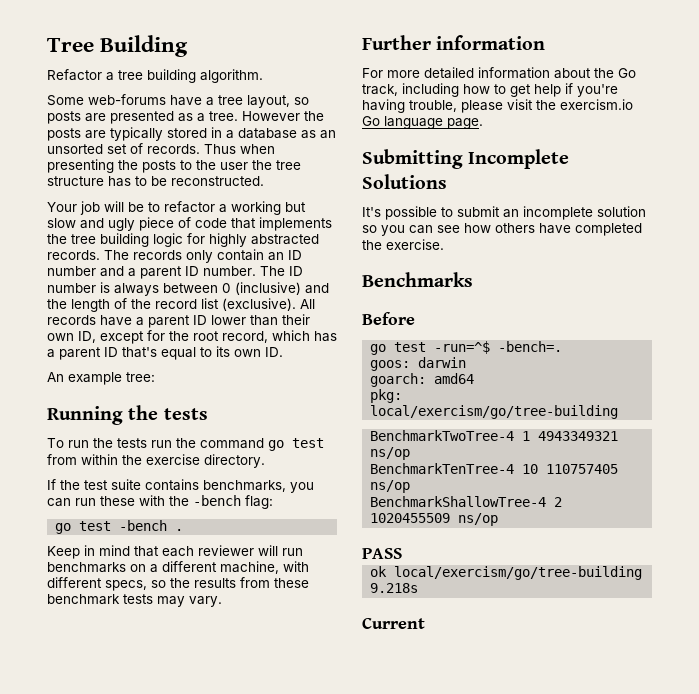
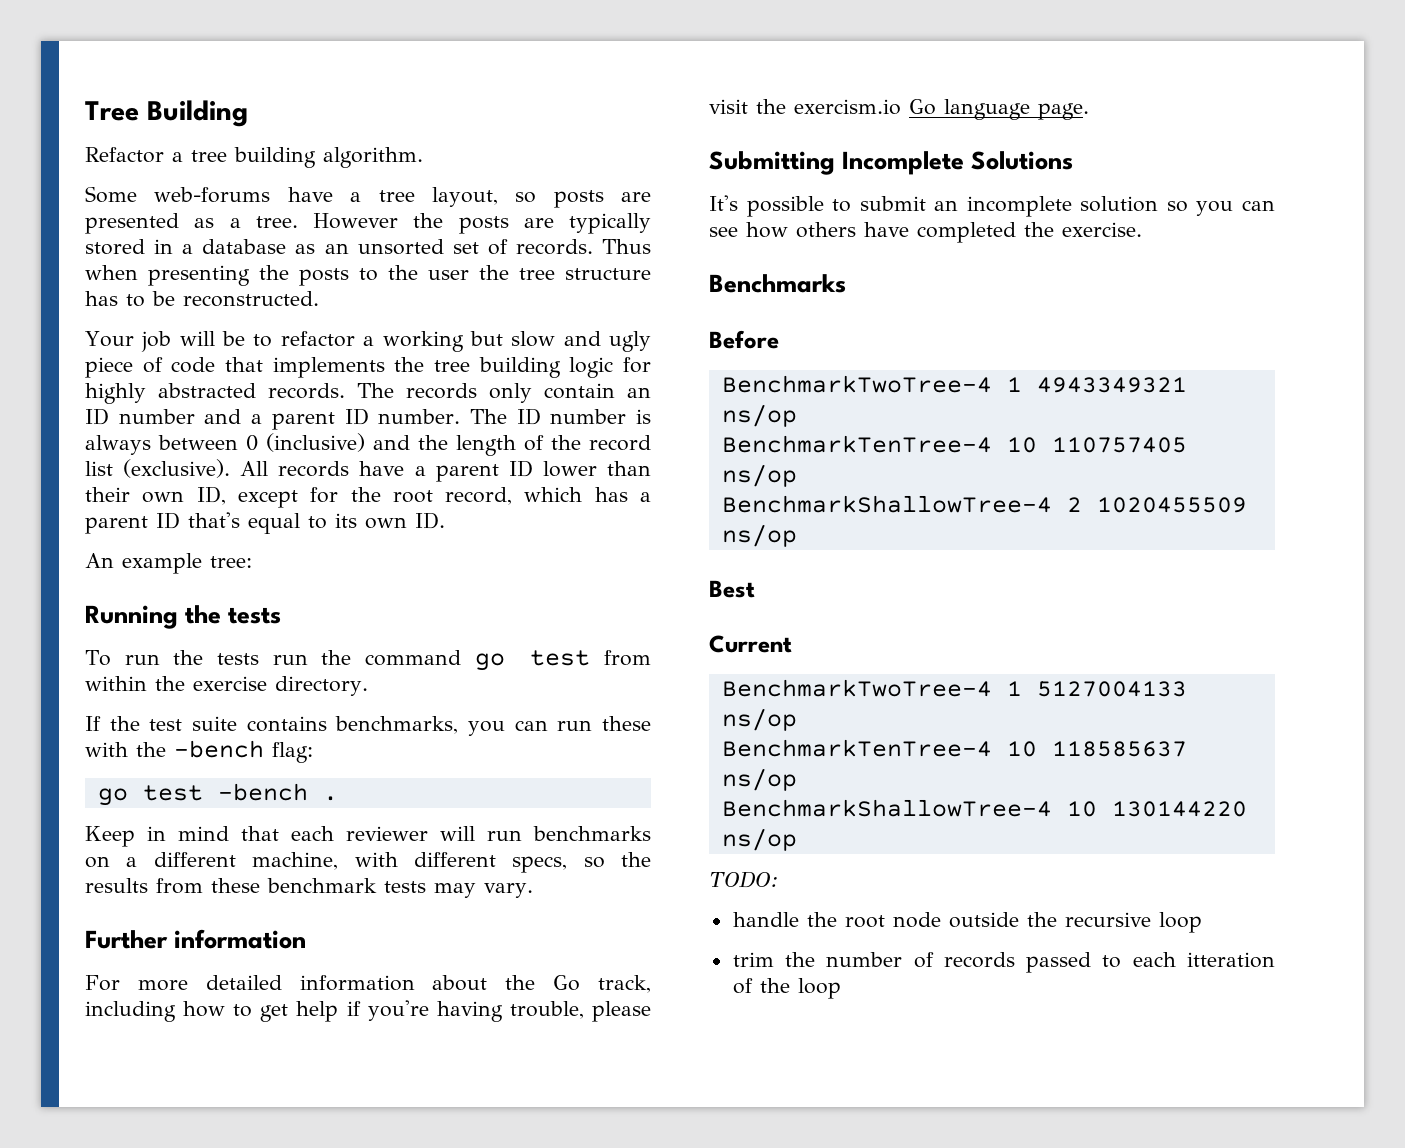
[370,341,563,355] [370,357,467,371] [370,373,475,387] [370,389,403,403] [370,405,619,419] // go test -run=^$ -bench=. // goos: darwin // goarch: amd64 // pkg: local/exercism/go/tree-building -> (779, 339) none
[362,548,402,559] [370,566,643,580] [370,583,419,593] [362,618,425,629] PASS // ok local/exercism/go/tree-building 9.218s // Current -> [709,580,755,598] [709,635,792,653] [721,679,1187,697] [721,708,797,731] [721,739,1187,757] [721,768,797,791] [721,799,1247,817] [721,828,797,851] [709,871,779,888] [732,912,1202,933] [732,952,1275,973] [732,978,841,999] Best // Current // BenchmarkTwoTree-4 1 5127004133 ns/op // BenchmarkTenTree-4 10 118585637 ns/op // BenchmarkShallowTree-4 10 130144220 ns/op // TODO: // handle the root node outside the recursive loop // trim the number of records passed to each itteration of the loop

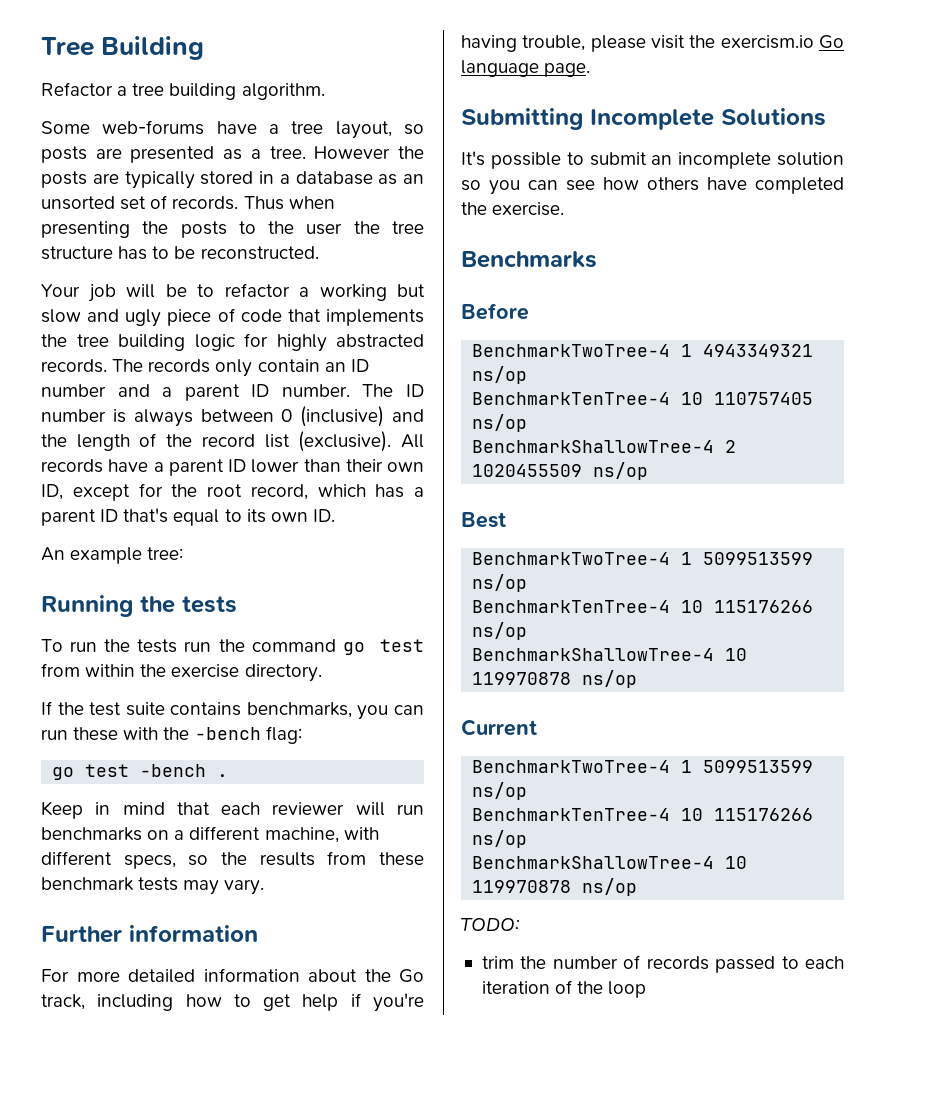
(755, 589) none -> [472,552,814,565] [472,574,528,592] [472,600,814,613] [472,622,528,640] [472,648,748,661] [472,670,638,688] // BenchmarkTwoTree-4 1 5099513599 ns/op // BenchmarkTenTree-4 10 115176266 ns/op // BenchmarkShallowTree-4 10 119970878 ns/op
[1036,681,1187,697] [721,708,797,731] [721,739,1187,757] [721,768,797,791] [721,799,1247,817] 5127004133 ns/op // BenchmarkTenTree-4 10 118585637 ns/op // BenchmarkShallowTree-4 10 130144220 -> [703,760,814,773] [472,782,528,800] [472,808,814,821] [472,830,528,848] [472,856,748,869] [472,880,572,893] 5099513599 ns/op // BenchmarkTenTree-4 10 115176266 ns/op // BenchmarkShallowTree-4 10 119970878
[732,912,1202,933] // handle the root node outside the recursive loop -> (520, 924) none
[1187,952,1275,968] itteration -> [481,981,550,994] iteration

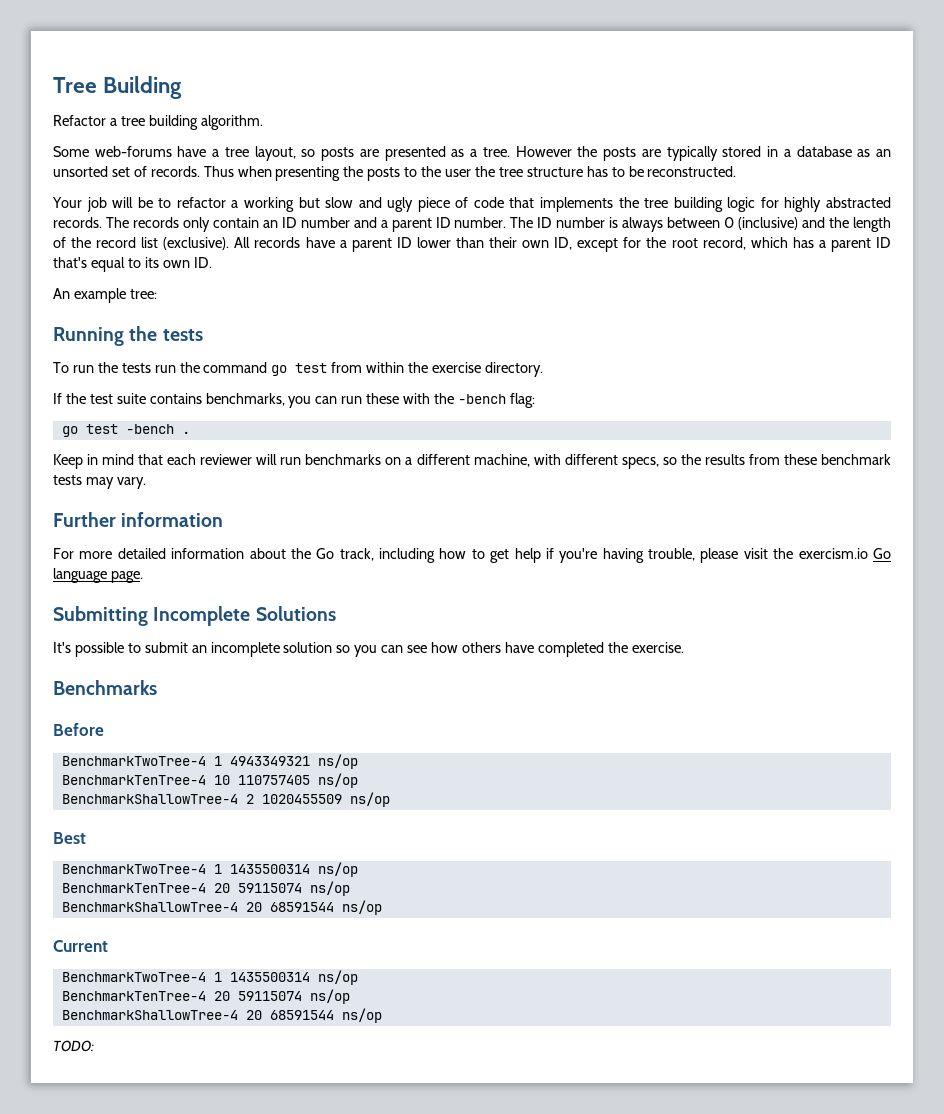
[703,552,814,565] [472,574,528,592] [472,600,814,613] [472,622,528,640] [472,648,748,661] [472,672,572,685] 5099513599 ns/op // BenchmarkTenTree-4 10 115176266 ns/op // BenchmarkShallowTree-4 10 119970878 -> [229,862,358,877] [61,881,350,896] [61,902,334,912] 1435500314 ns/op // BenchmarkTenTree-4 20 59115074 ns/op // BenchmarkShallowTree-4 20 68591544
[703,760,814,773] [472,782,528,800] [472,808,814,821] [472,830,528,848] [472,856,748,869] [472,880,572,893] 5099513599 ns/op // BenchmarkTenTree-4 10 115176266 ns/op // BenchmarkShallowTree-4 10 119970878 -> [229,970,358,985] [61,989,350,1004] [61,1010,334,1020] 1435500314 ns/op // BenchmarkTenTree-4 20 59115074 ns/op // BenchmarkShallowTree-4 20 68591544
[481,955,845,973] [481,980,647,998] // trim the number of records passed to each iteration of the loop -> (94, 1046) none

